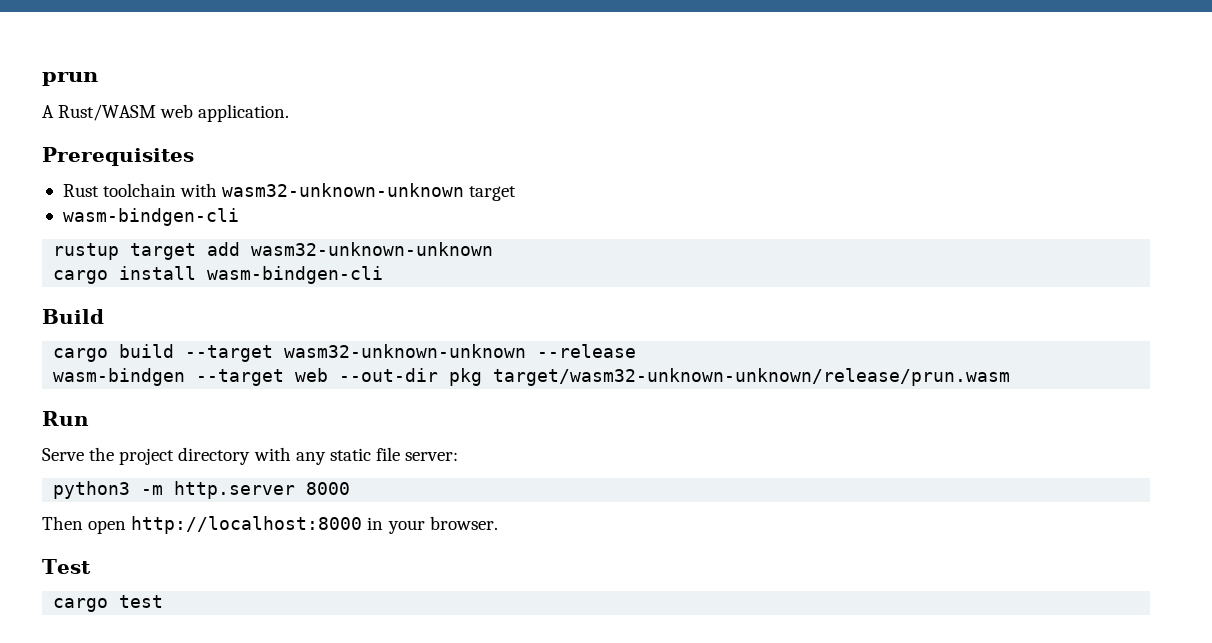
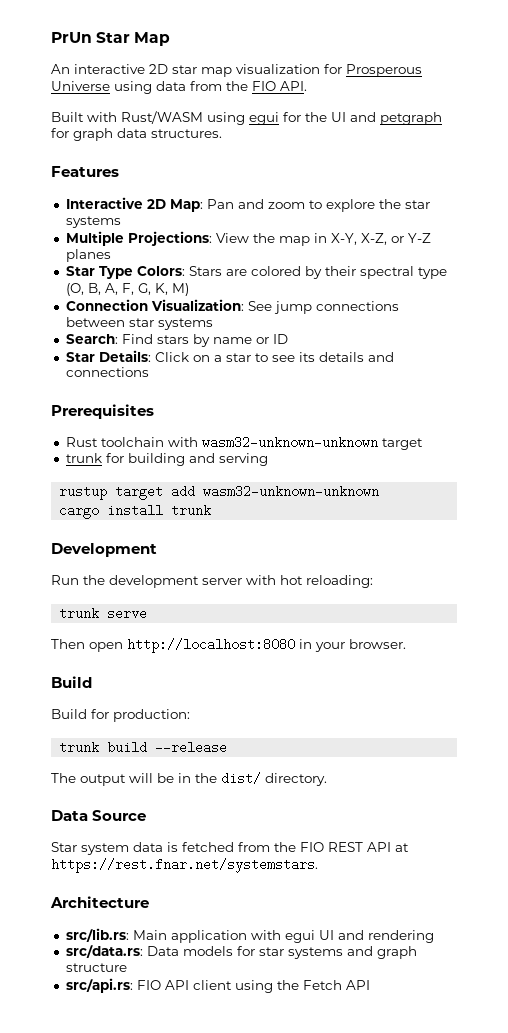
[42,72,98,86] [42,104,290,122] prun // A Rust/WASM web application. -> [51,32,171,46] [51,64,422,77] [51,81,307,94] [51,111,442,125] [51,128,222,141] [51,166,119,177] [65,197,430,212] [65,216,121,228] [65,231,431,246] [65,249,111,262] [65,266,447,279] [65,283,189,296] [65,299,399,314] [65,317,213,330] [65,334,288,347] [65,350,394,362] [65,367,149,377] PrUn Star Map // An interactive 2D star map visualization for Prosperous Universe using data from the FIO API. // Built with Rust/WASM using egui for the UI and petgraph for graph data structures. // Features // Interactive 2D Map: Pan and zoom to explore the star systems // Multiple Projections: View the map in X-Y, X-Z, or Y-Z planes // Star Type Colors: Stars are colored by their spectral type (O, B, A, F, G, K, M) // Connection Visualization: See jump connections between star systems // Search: Find stars by name or ID // Star Details: Click on a star to see its details and connections
[62,208,239,226] wasm-bindgen-cli -> [65,453,268,466] trunk for building and serving
[207,266,384,284] [42,309,104,324] [53,344,637,362] [53,368,1011,386] [42,411,89,426] [42,447,459,465] [53,481,351,499] wasm-bindgen-cli // Build // cargo build --target wasm32-unknown-unknown --release // wasm-bindgen --target web --out-dir pkg target/wasm32-unknown-unknown/release/prun.wasm // Run // Serve the project directory with any static file server: // python3 -m http.server 8000 -> [171,505,212,515] [51,543,157,557] [51,575,373,588] [59,607,148,620] trunk // Development // Run the development server with hot reloading: // trunk serve
[131,516,363,534] http://localhost:8000 -> [127,638,295,653] http://localhost:8080
[42,559,91,574] [53,595,164,612] Test // cargo test -> [51,676,92,688] [51,709,190,722] [59,741,228,754] [51,772,327,786] [51,810,147,821] [51,842,409,855] [51,858,318,873] [50,896,149,908] [65,928,434,943] [65,945,417,959] [65,963,127,972] [65,978,370,993] Build // Build for production: // trunk build --release // The output will be in the dist/ directory. // Data Source // Star system data is fetched from the FIO REST API at https://rest.fnar.net/systemstars. // Architecture // src/lib.rs: Main application with egui UI and rendering // src/data.rs: Data models for star systems and graph structure // src/api.rs: FIO API client using the Fetch API

